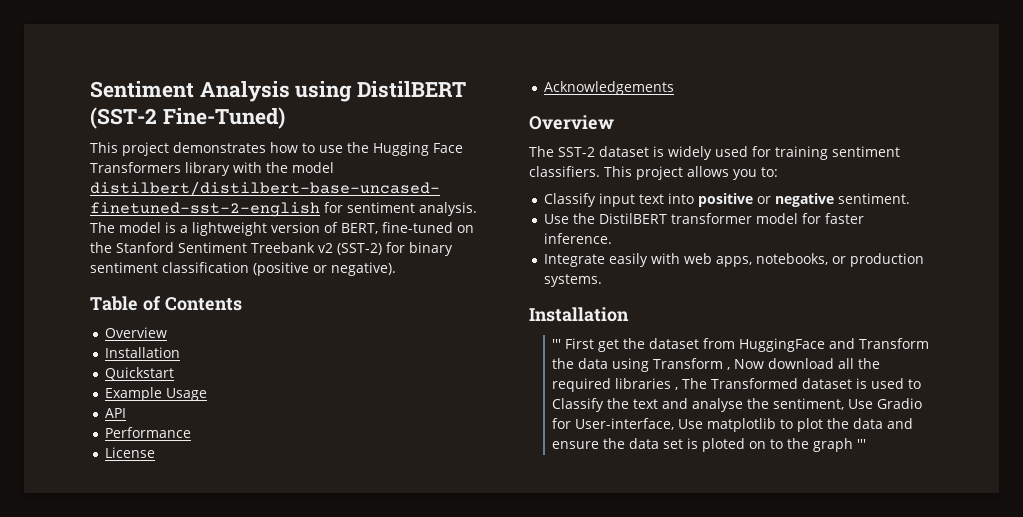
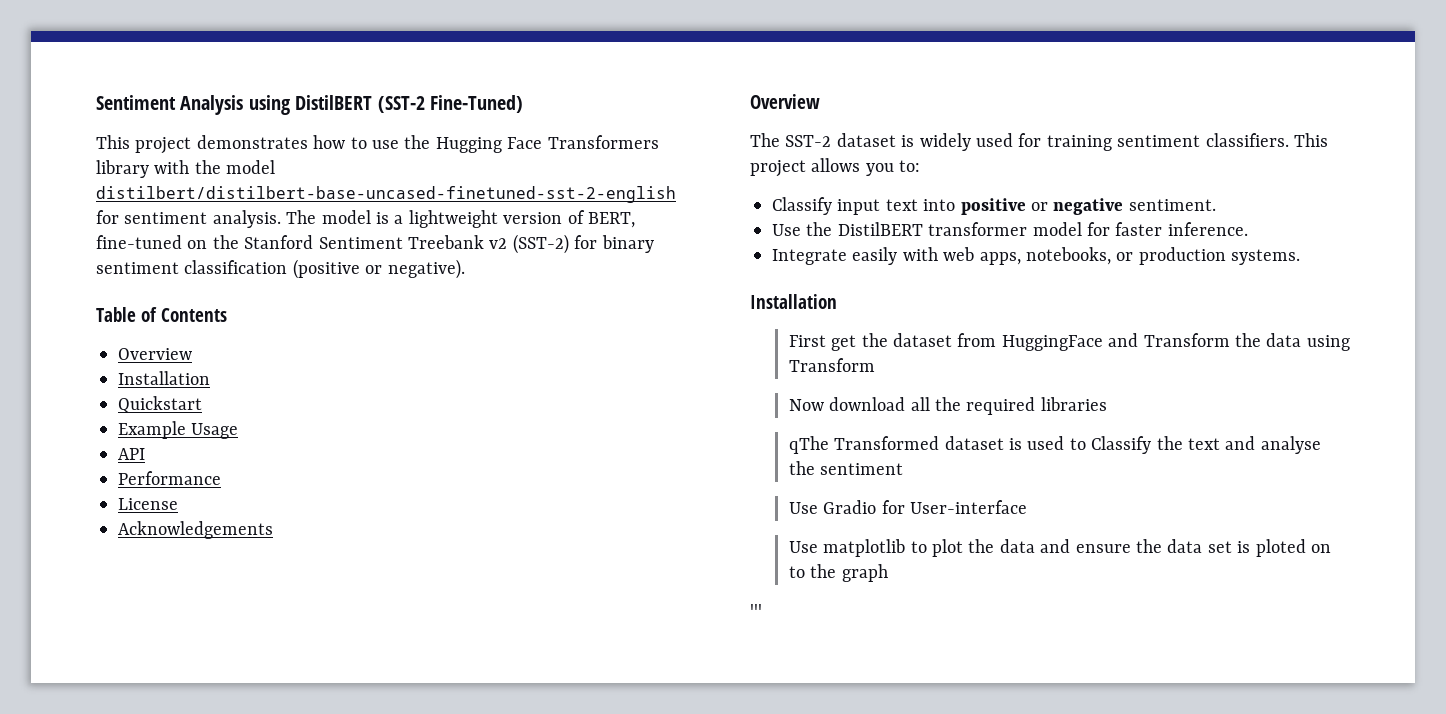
[552,339,562,349] ''' -> (837, 301) none
[727,367,731,370] , -> (875, 365) //
[675,378,708,390] , The -> [788,436,829,454] // qThe
[773,398,845,410] sentiment, -> [820,463,904,475] sentiment //
[575,418,675,430] User-interface, -> [910,500,1028,514] User-interface //
(854, 445) none -> (888, 573) //

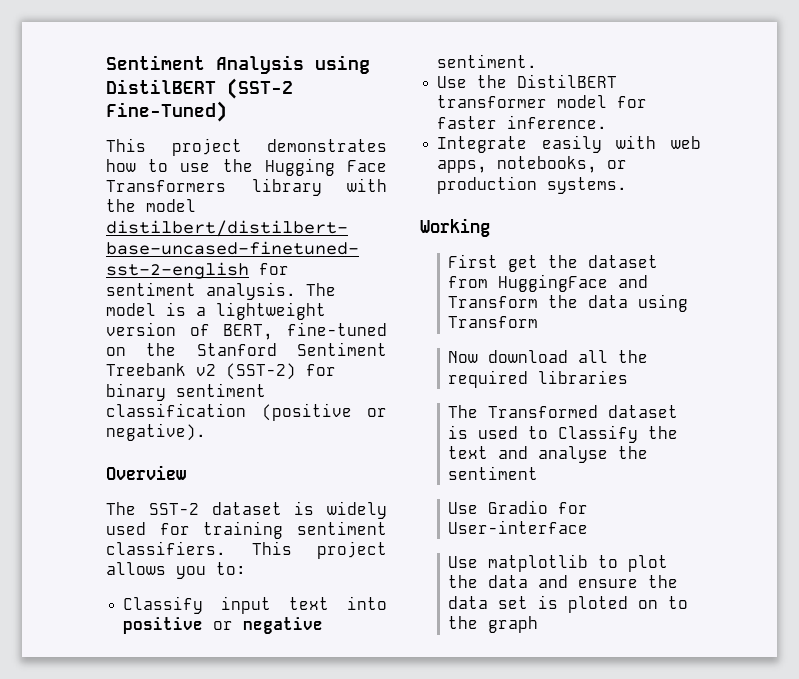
[96,307,227,322] [118,348,192,360] [118,371,210,385] [118,396,202,413] [118,421,239,439] [118,448,145,460] [118,471,221,485] [118,498,178,510] [118,521,273,539] // Table of Contents // Overview // Installation // Quickstart // Example Usage // API // Performance // License // Acknowledgements -> (206, 432) none
[750,294,837,309] Installation -> [420,218,490,237] Working
[788,436,829,454] qThe -> [448,405,479,418] The
[750,604,762,617] // ''' -> (539, 624) none

